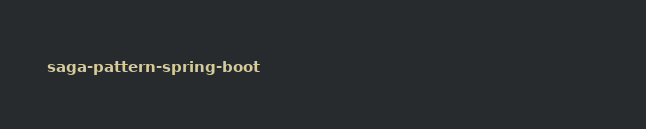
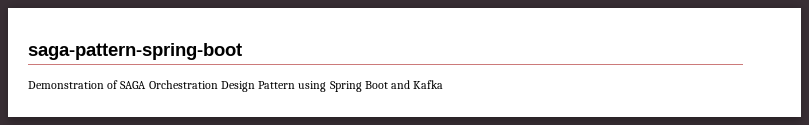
(260, 68) none -> [28,80,444,92] // Demonstration of SAGA Orchestration Design Pattern using Spring Boot and Kafka

